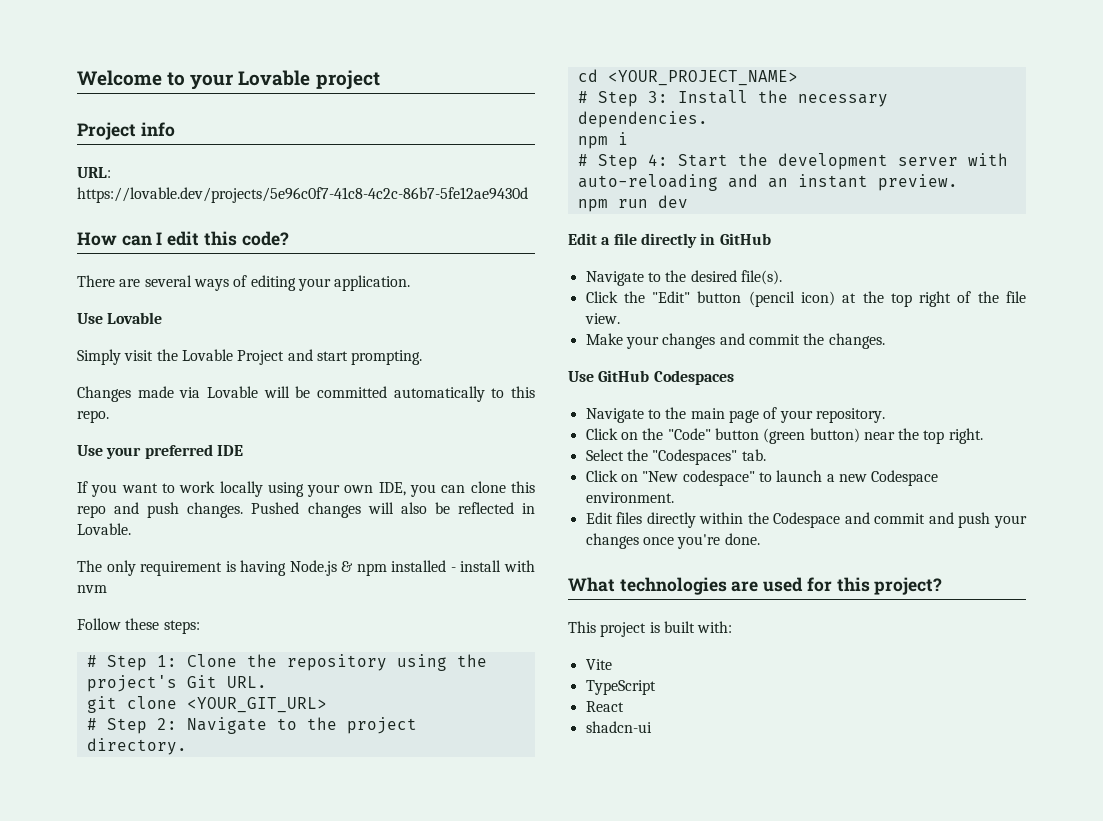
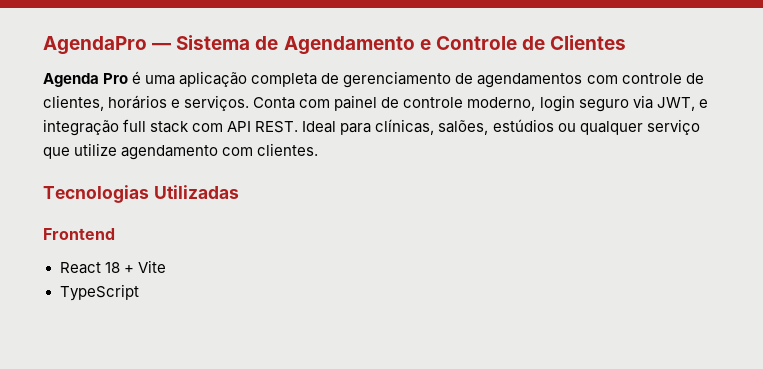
[77,70,380,90] [77,122,175,140] [77,167,111,178] [77,187,528,203] [77,231,289,246] [77,275,411,291] [77,312,163,324] [77,349,423,365] [77,386,535,402] [77,410,109,423] [77,444,243,459] [77,481,535,497] [77,502,536,518] [77,523,131,535] [77,560,536,576] [77,585,107,593] [77,618,200,634] [86,654,487,671] [86,675,267,692] [86,696,327,713] [86,717,417,734] [86,738,187,755] [577,69,798,86] [577,90,888,107] [577,111,708,128] [577,132,628,149] [577,153,1008,170] [577,174,958,191] [577,195,688,212] [568,233,771,248] [585,270,782,286] [585,291,1026,307] [584,313,620,324] [585,333,885,349] [568,370,734,385] [585,407,885,423] [585,428,983,444] [585,449,766,465] [585,470,939,486] [585,492,674,503] [585,512,1027,528] [585,533,760,549] [568,577,943,595] [568,621,733,637] Welcome to your Lovable project // Project info // URL: https://lovable.dev/projects/5e96c0f7-41c8-4c2c-86b7-5fe12ae9430d // How can I edit this code? // There are several ways of editing your application. // Use Lovable // Simply visit the Lovable Project and start prompting. // Changes made via Lovable will be committed automatically to this repo. // Use your preferred IDE // If you want to work locally using your own IDE, you can clone this repo and push changes. Pushed changes will also be reflected in Lovable. // The only requirement is having Node.js & npm installed - install with nvm // Follow these steps: // # Step 1: Clone the repository using the project's Git URL. // git clone <YOUR_GIT_URL> // # Step 2: Navigate to the project directory. // cd <YOUR_PROJECT_NAME> // # Step 3: Install the necessary dependencies. // npm i // # Step 4: Start the development server with auto-reloading and an instant preview. // npm run dev // Edit a file directly in GitHub // Navigate to the desired file(s). // Click the "Edit" button (pencil icon) at the top right of the file view. // Make your changes and commit the changes. // Use GitHub Codespaces // Navigate to the main page of your repository. // Click on the "Code" button (green button) near the top right. // Select the "Codespaces" tab. // Click on "New codespace" to launch a new Codespace environment. // Edit files directly within the Codespace and commit and push your changes once you're done. // What technologies are used for this project? // This project is built with: // -> [43,35,627,55] [43,71,704,88] [43,95,708,112] [43,119,700,136] [43,143,319,160] [43,185,239,203] [43,228,115,240] [59,262,134,274] AgendaPro — Sistema de Agendamento e Controle de Clientes // Agenda Pro é uma aplicação completa de gerenciamento de agendamentos com controle de clientes, horários e serviços. Conta com painel de controle moderno, login seguro via JWT, e integração full stack com API REST. Ideal para clínicas, salões, estúdios ou qualquer serviço que utilize agendamento com clientes. // Tecnologias Utilizadas // Frontend // React 18 +
[585,701,624,712] [585,721,652,733] // React // shadcn-ui -> (139, 292) none

